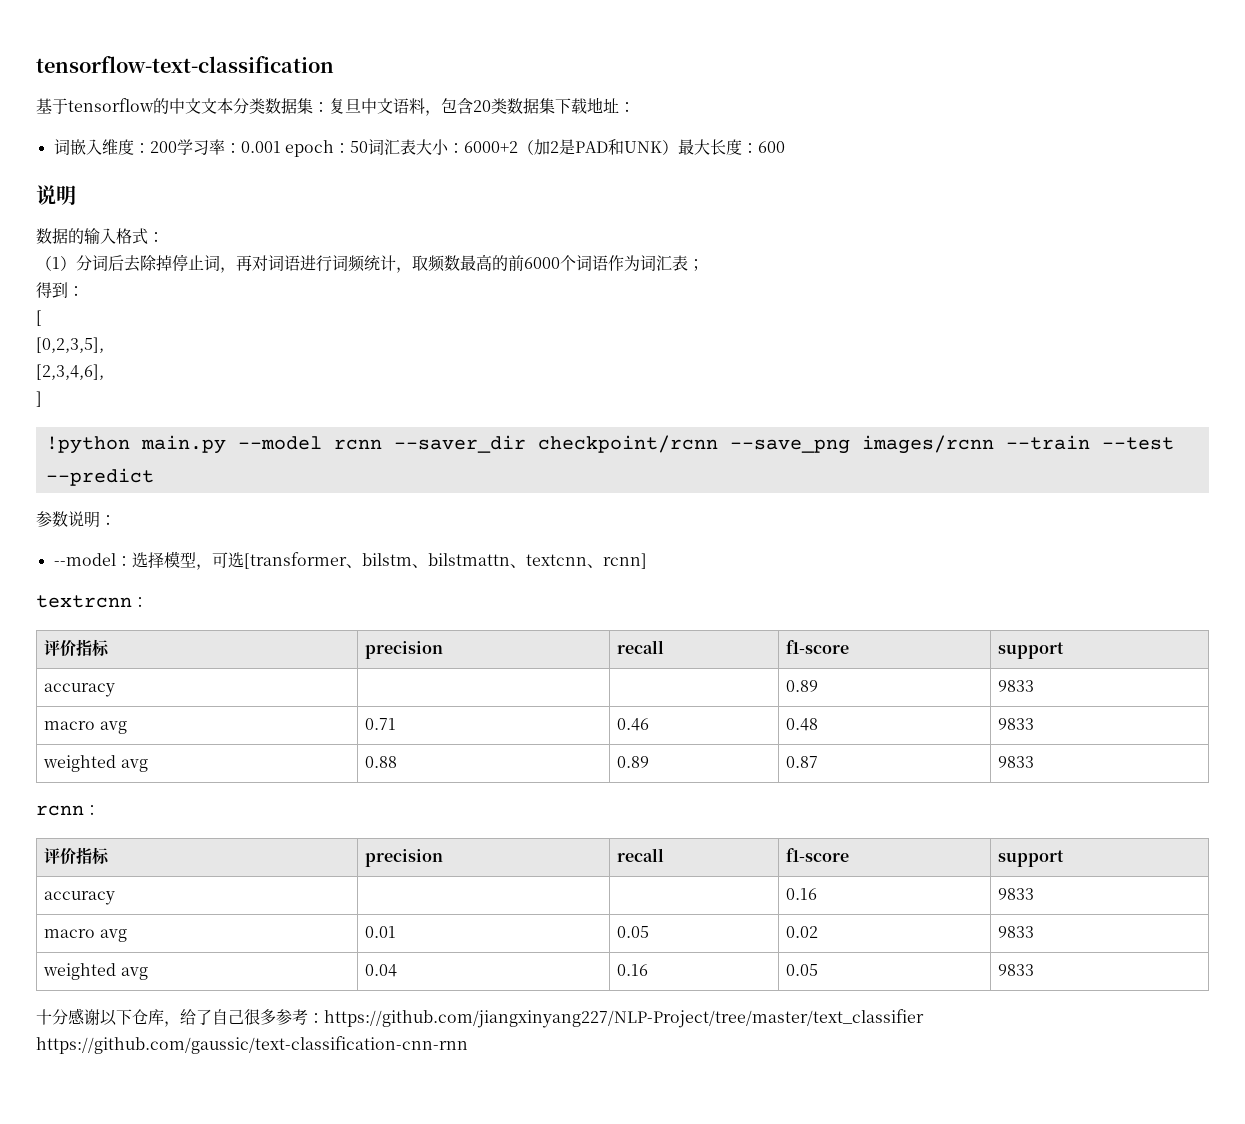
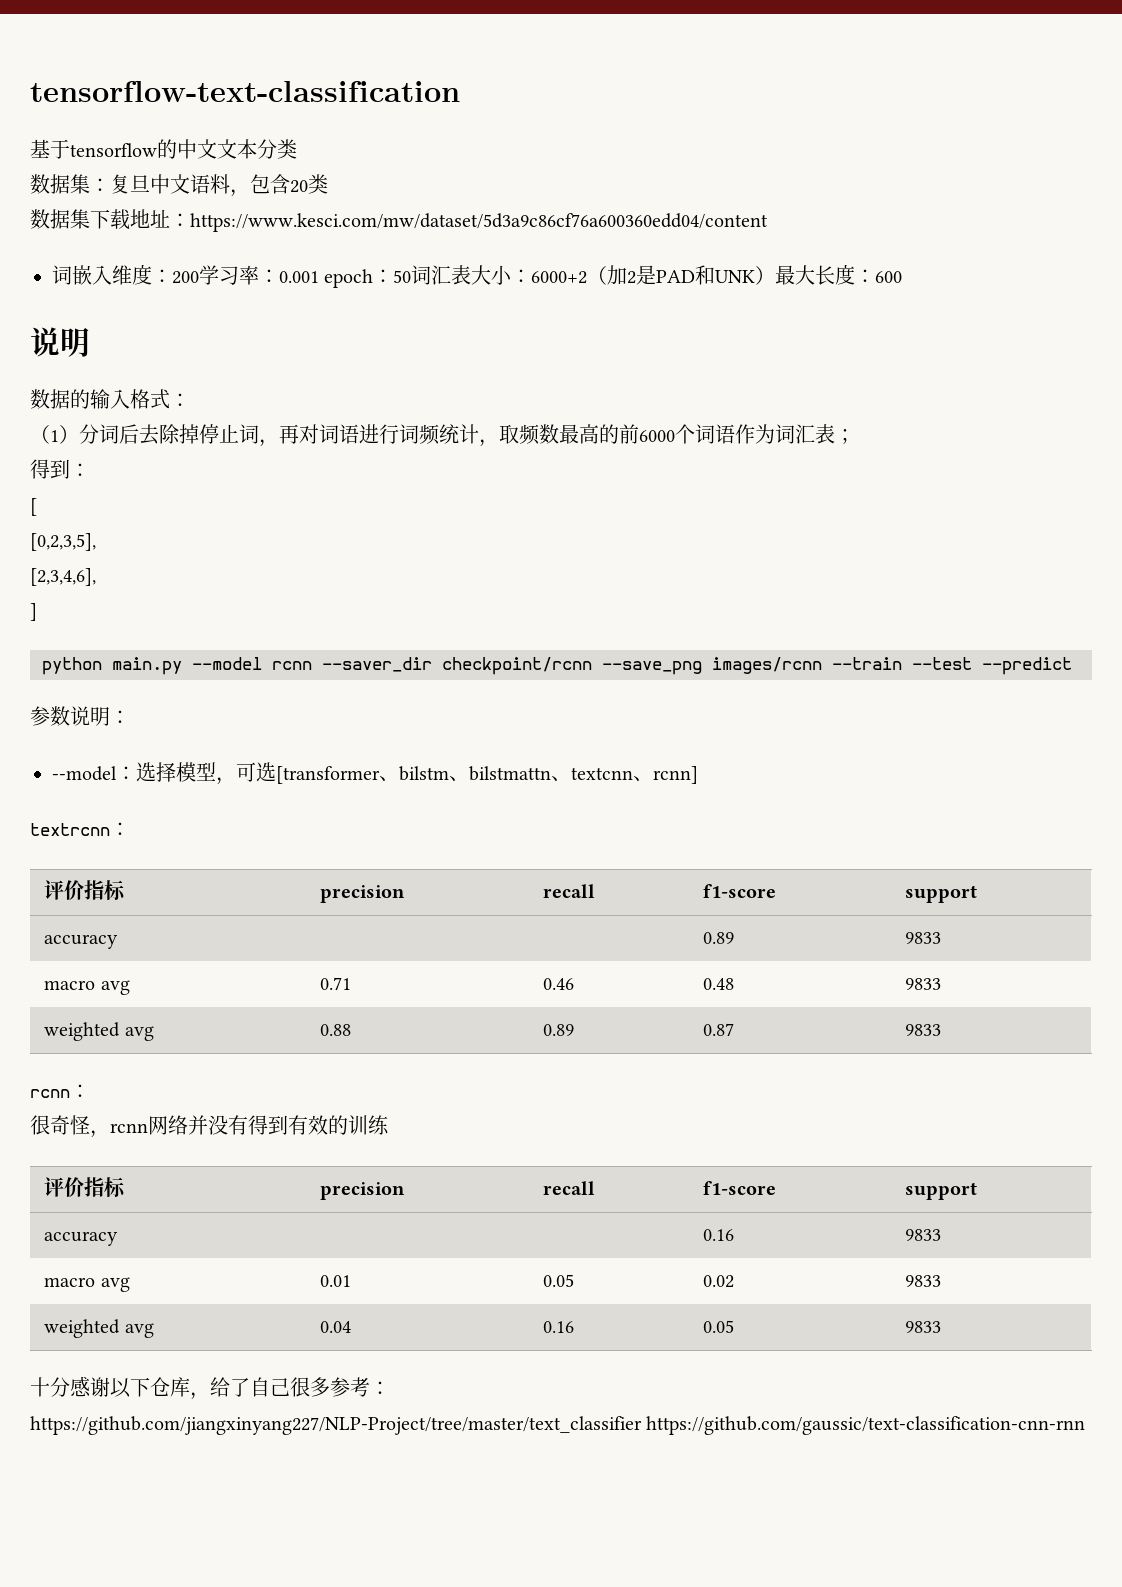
(265, 106) none -> (297, 149) //
(507, 106) none -> (328, 184) //
(635, 107) none -> [190,213,768,232] https://www.kesci.com/mw/dataset/5d3a9c86cf76a600360edd04/content
[45,436,130,454] !python -> [42,657,102,675] python
(100, 810) none -> [30,1115,389,1138] // 很奇怪，rcnn网络并没有得到有效的训练
(324, 1018) none -> (390, 1388) //

